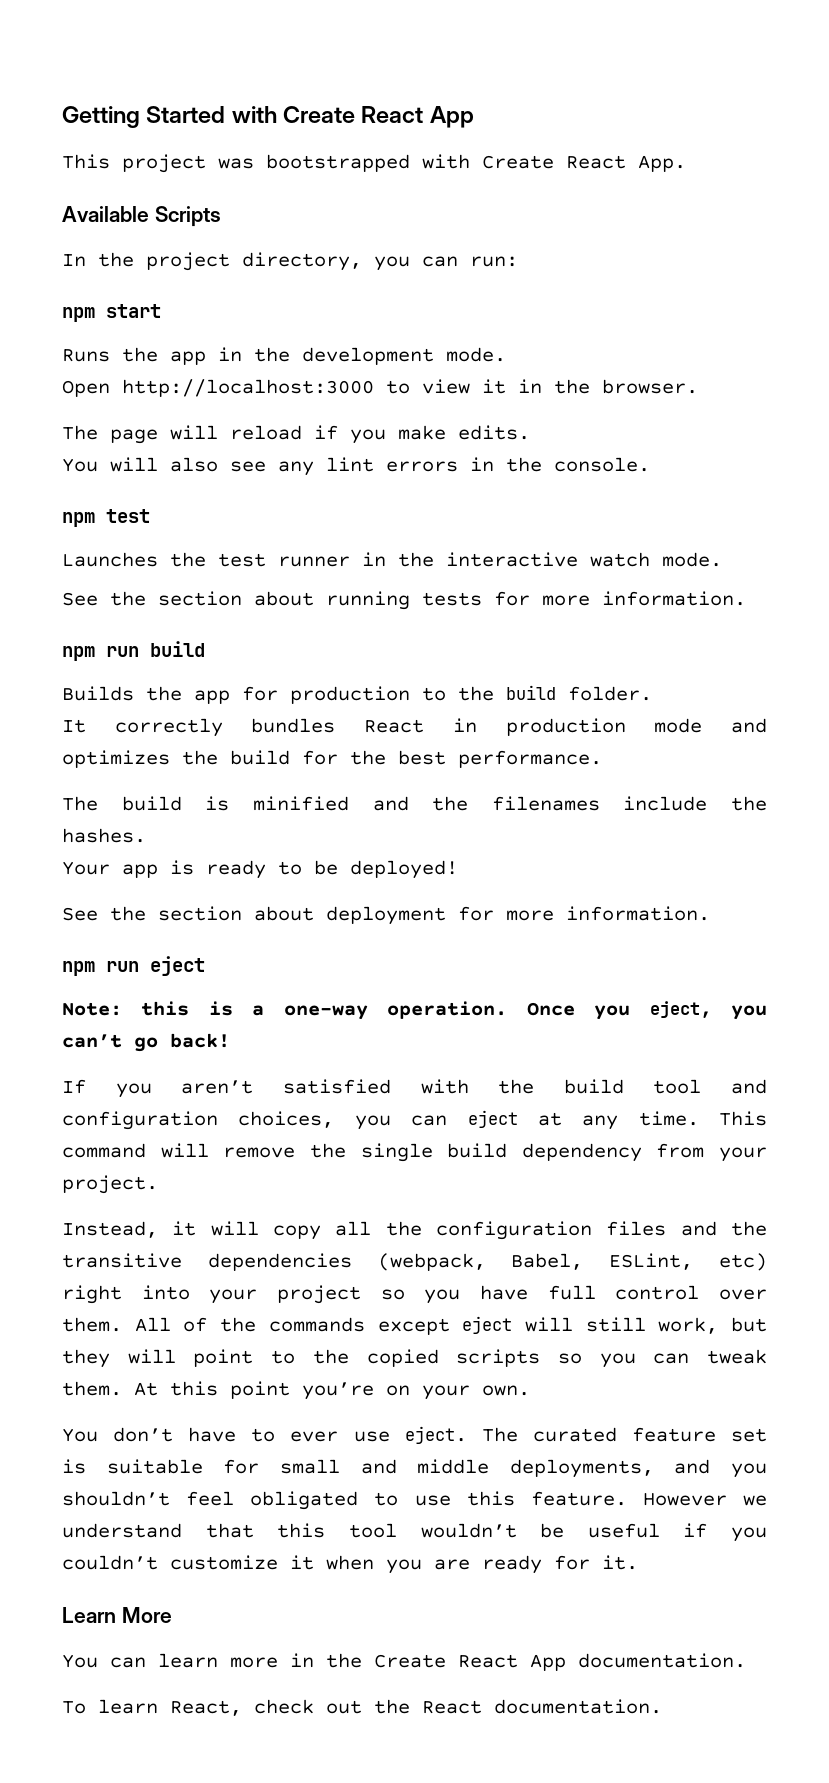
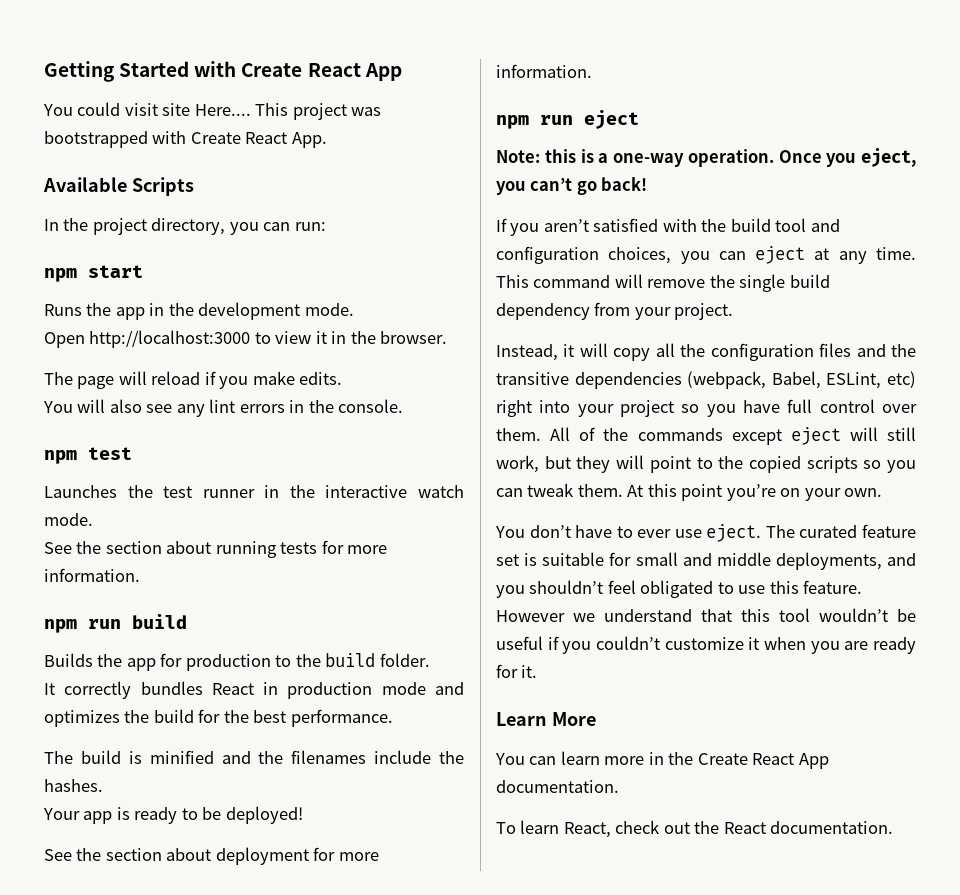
(474, 117) none -> [43,102,251,116] You could visit site Here....

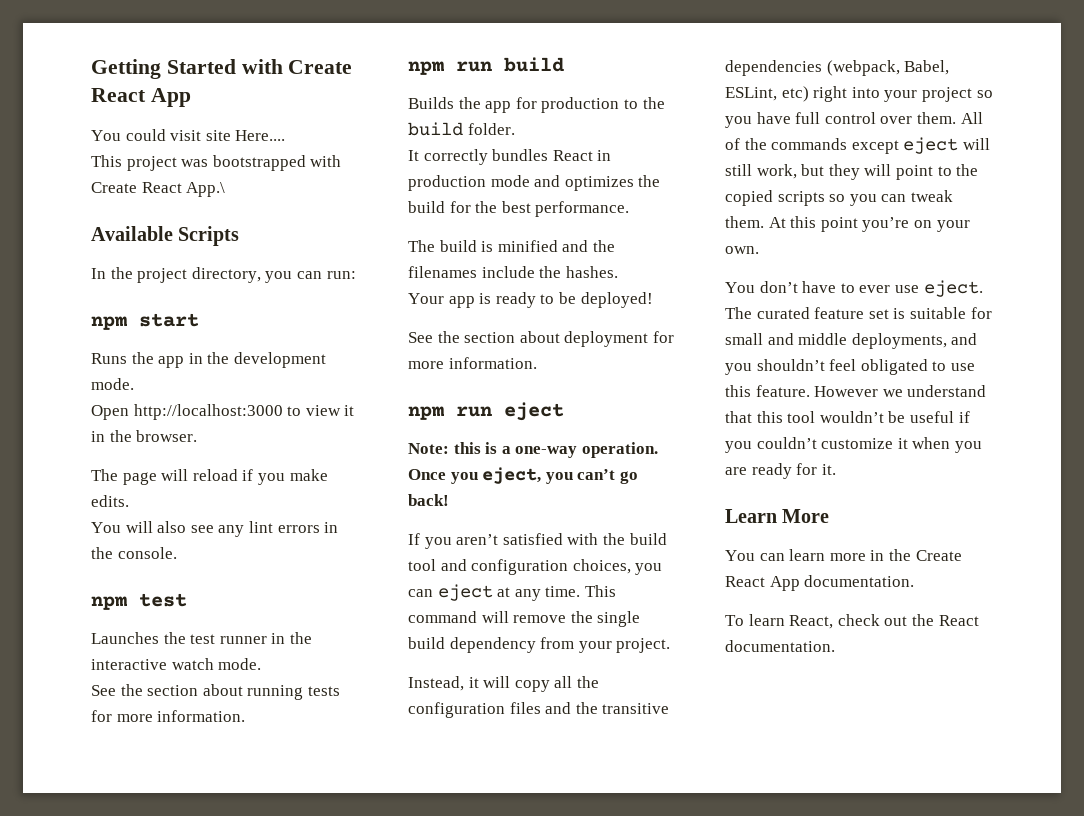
(251, 110) none -> (286, 135) //
[291,132,327,148] App. -> [186,182,226,197] App.\

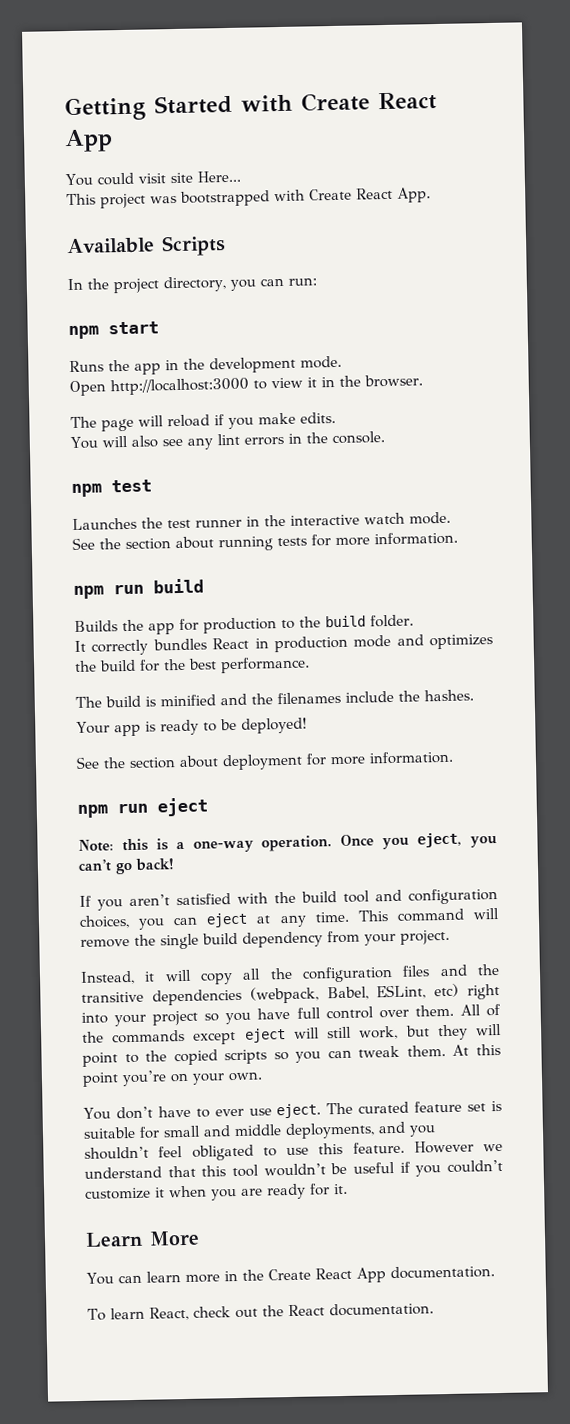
[235,130,286,141] Here.... -> [196,170,241,183] Here...
[186,182,226,197] App.\ -> [397,187,431,203] App.

